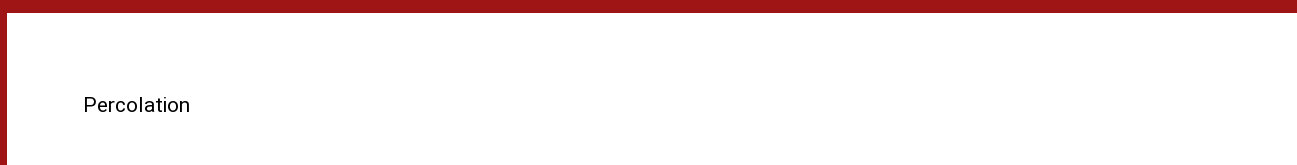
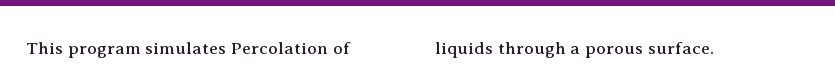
[83,97,190,112] Percolation -> [26,42,714,58] This program simulates Percolation of liquids through a porous surface.

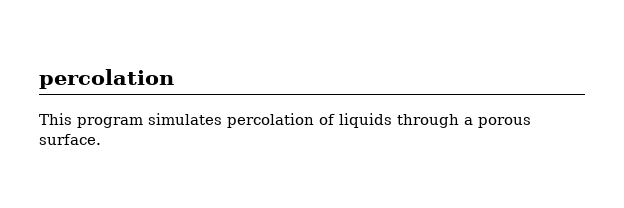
(26, 48) none -> [39,69,174,89] percolation //
[231,42,329,54] Percolation -> [227,113,314,128] percolation

